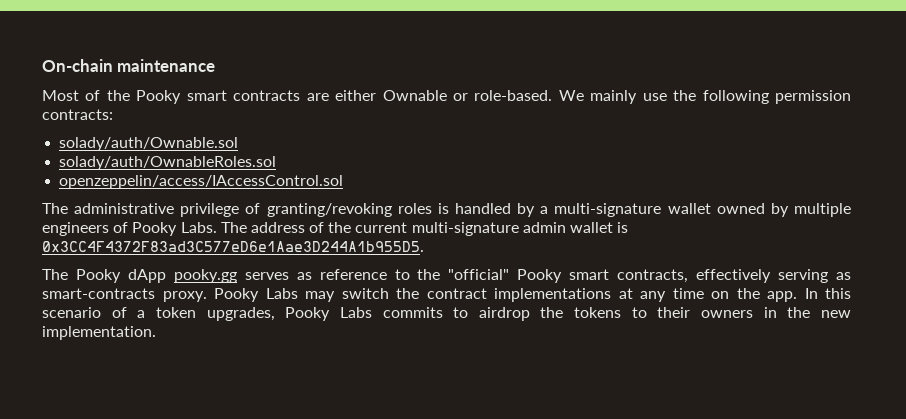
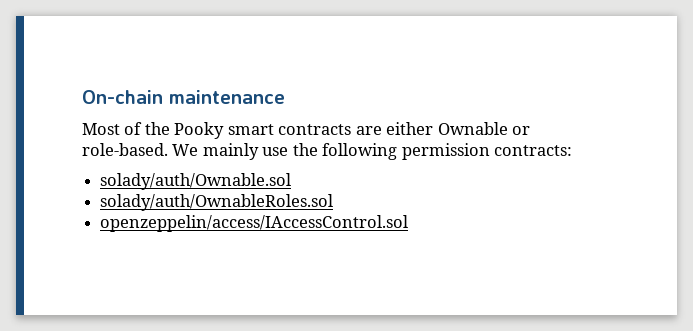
[42,203,851,217] [42,222,629,236] [42,241,424,252] [42,269,851,283] [42,288,851,302] [42,307,851,321] [42,326,156,340] // The administrative privilege of granting/revoking roles is handled by a multi-signature wallet owned by multiple engineers of Pooky Labs. The address of the current multi-signature admin wallet is 0x3CC4F4372F83ad3C577eD6e1Aae3D244A1b955D5. // The Pooky dApp pooky.gg serves as reference to the "official" Pooky smart contracts, effectively serving as smart-contracts proxy. Pooky Labs may switch the contract implementations at any time on the app. In this scenario of a token upgrades, Pooky Labs commits to airdrop the tokens to their owners in the new implementation. -> (409, 223) none

